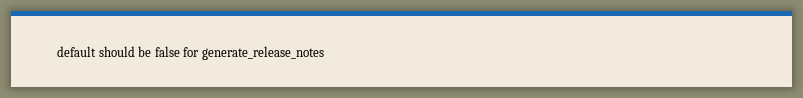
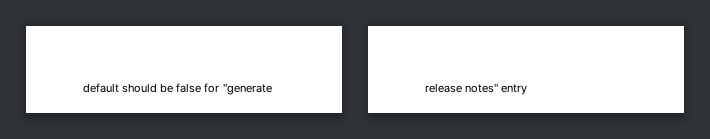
[201,46,324,60] generate_release_notes -> [222,83,528,95] "generate release notes" entry

